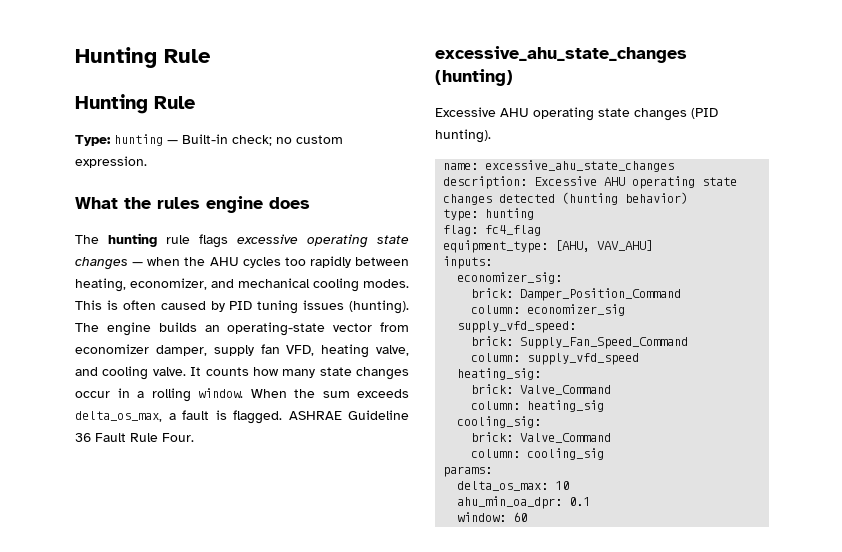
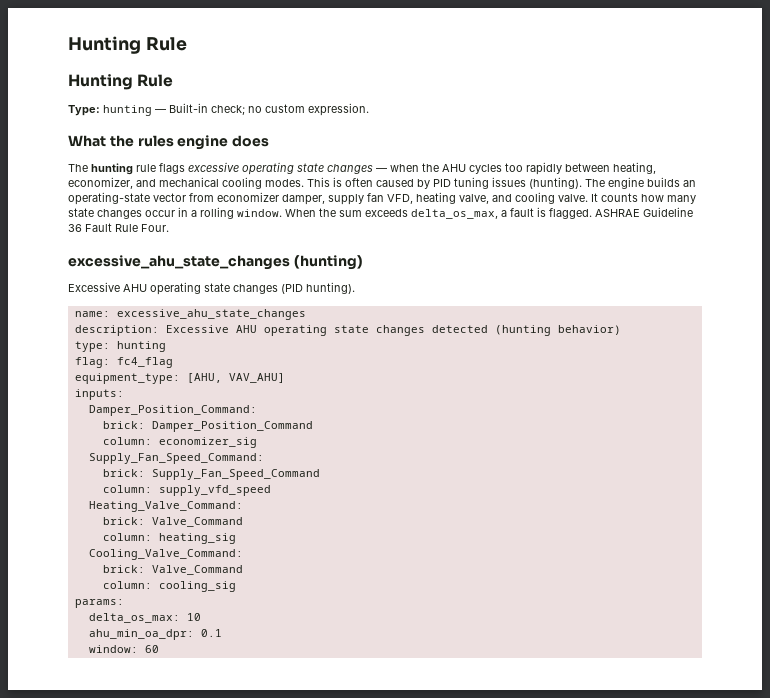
[457,272,563,284] economizer_sig: -> [88,405,257,416] Damper_Position_Command:
[457,321,577,333] supply_vfd_speed: -> [88,453,264,464] Supply_Fan_Speed_Command:
[457,368,542,380] heating_sig: -> [88,501,243,512] Heating_Valve_Command:
[457,416,542,428] cooling_sig: -> [88,549,243,560] Cooling_Valve_Command:

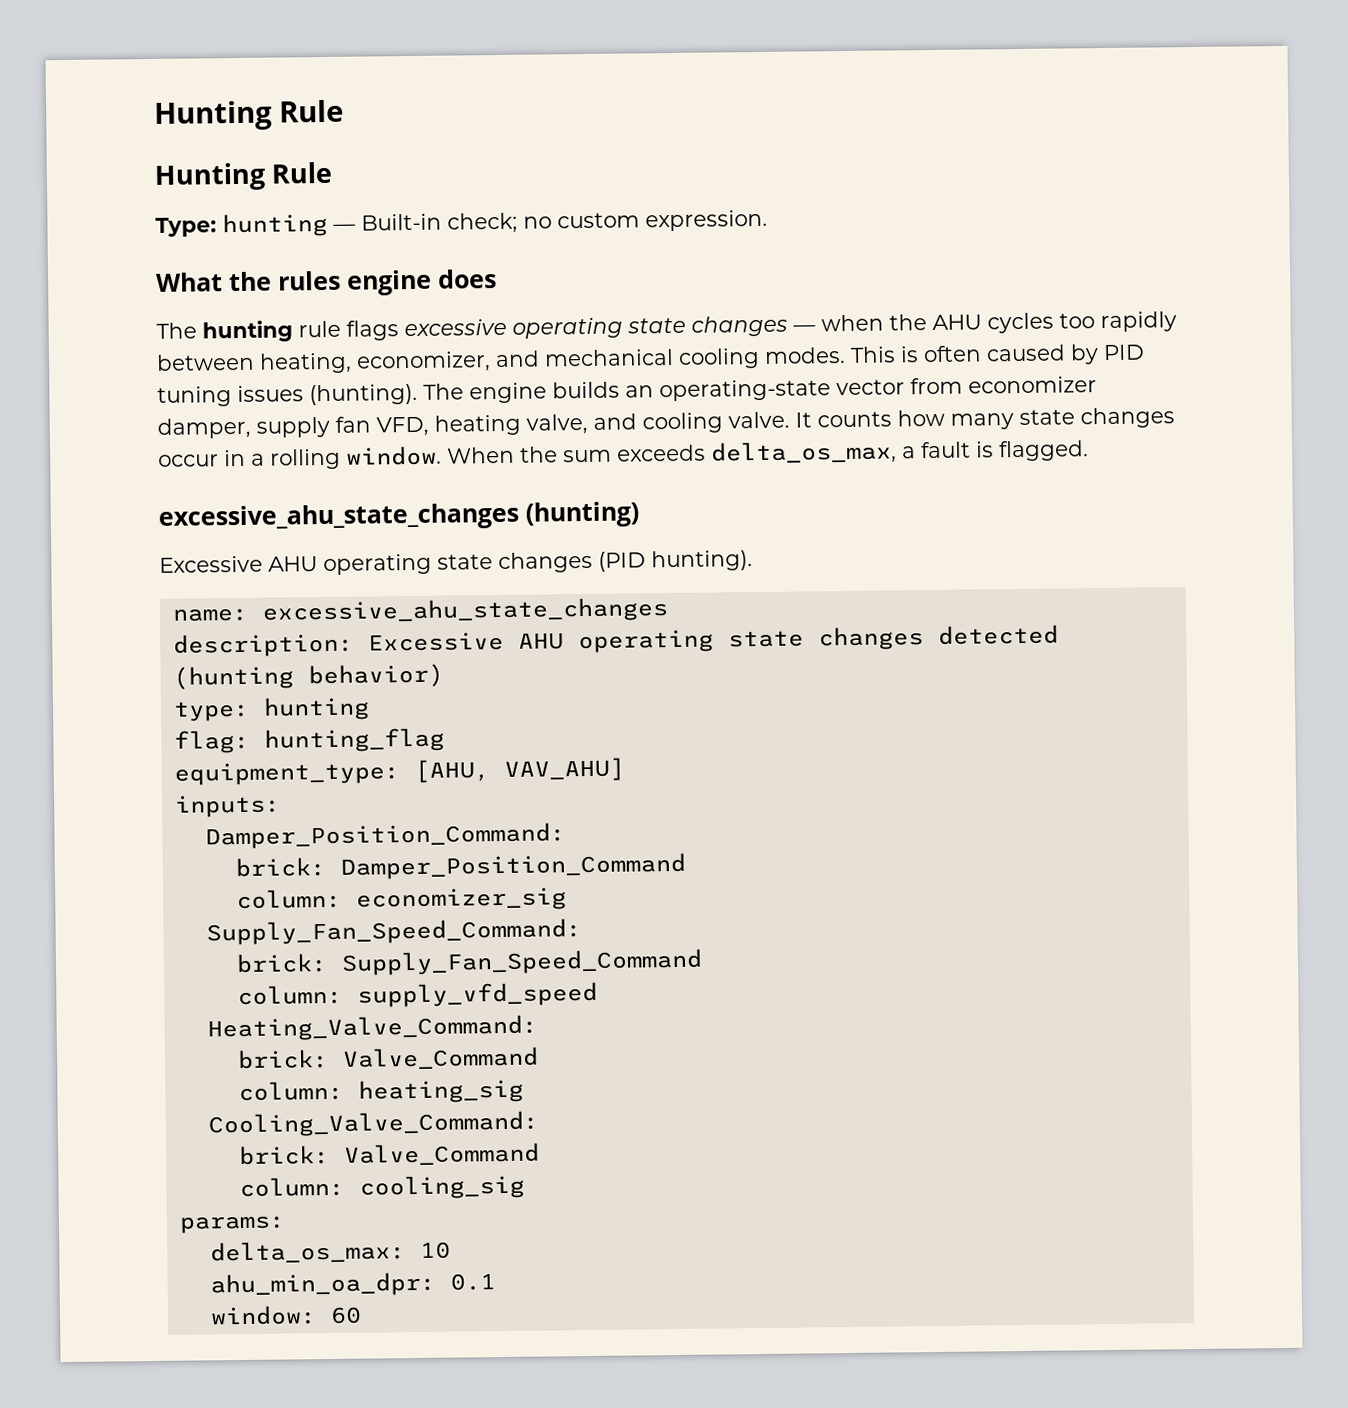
[595,207,693,217] [68,223,169,232] ASHRAE Guideline 36 Fault Rule Four. -> (1089, 451) none
[116,357,173,368] fc4_flag -> [263,727,445,753] hunting_flag

